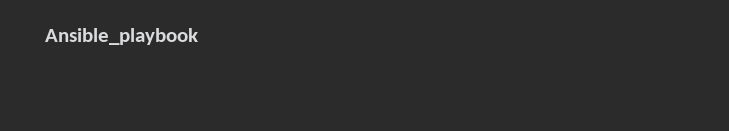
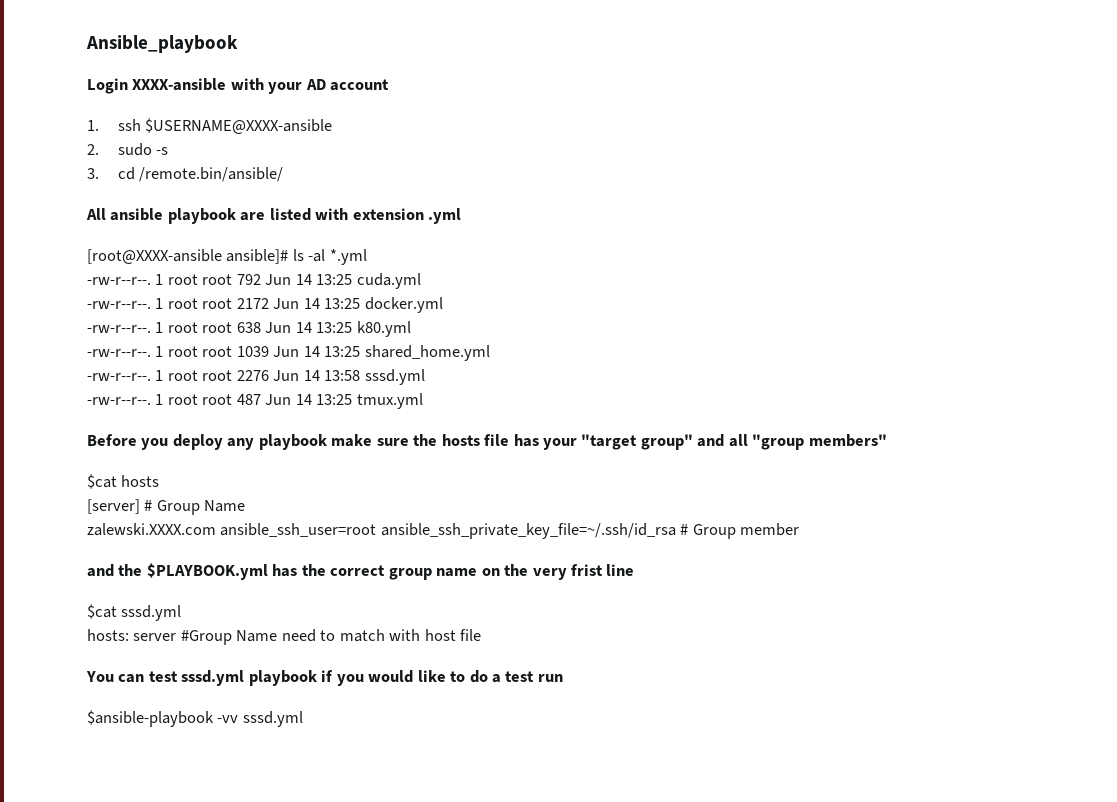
(198, 36) none -> [87,78,390,94] [87,118,333,134] [87,143,169,156] [87,167,284,182] [86,208,462,224] [87,249,367,265] [87,273,421,289] [87,297,443,313] [87,321,411,337] [87,345,490,361] [87,369,425,385] [87,393,423,409] [87,434,887,450] [87,474,160,489] [87,499,246,515] [87,523,800,539] [87,563,635,580] [87,604,182,621] [87,629,482,645] [86,670,563,686] [87,710,303,727] // Login XXXX-ansible with your AD account // 1. ssh $USERNAME@XXXX-ansible // 2. sudo -s // 3. cd /remote.bin/ansible/ // All ansible playbook are listed with extension .yml // [root@XXXX-ansible ansible]# ls -al *.yml // -rw-r--r--. 1 root root 792 Jun 14 13:25 cuda.yml // -rw-r--r--. 1 root root 2172 Jun 14 13:25 docker.yml // -rw-r--r--. 1 root root 638 Jun 14 13:25 k80.yml // -rw-r--r--. 1 root root 1039 Jun 14 13:25 shared_home.yml // -rw-r--r--. 1 root root 2276 Jun 14 13:58 sssd.yml // -rw-r--r--. 1 root root 487 Jun 14 13:25 tmux.yml // Before you deploy any playbook make sure the hosts file has your "target group" and all "group members" // $cat hosts // [server] # Group Name // zalewski.XXXX.com ansible_ssh_user=root ansible_ssh_private_key_file=~/.ssh/id_rsa # Group member // and the $PLAYBOOK.yml has the correct group name on the very frist line // $cat sssd.yml // hosts: server #Group Name need to match with host file // You can test sssd.yml playbook if you would like to do a test run // $ansible-playbook -vv sssd.yml

